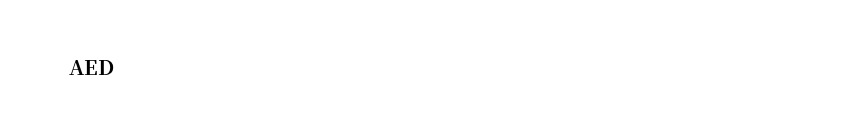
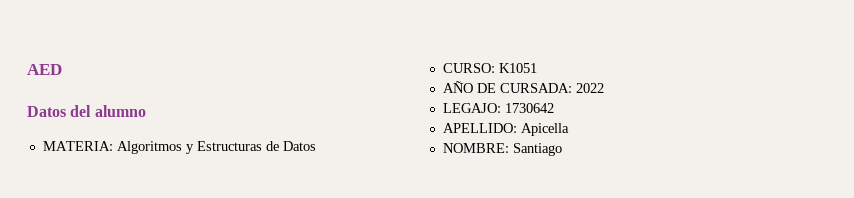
(114, 67) none -> [27,105,146,117] [42,141,316,154] [442,63,537,73] [442,81,604,93] [442,103,554,113] [442,123,569,136] [442,143,562,156] // Datos del alumno // MATERIA: Algoritmos y Estructuras de Datos // CURSO: K1051 // AÑO DE CURSADA: 2022 // LEGAJO: 1730642 // APELLIDO: Apicella // NOMBRE: Santiago

